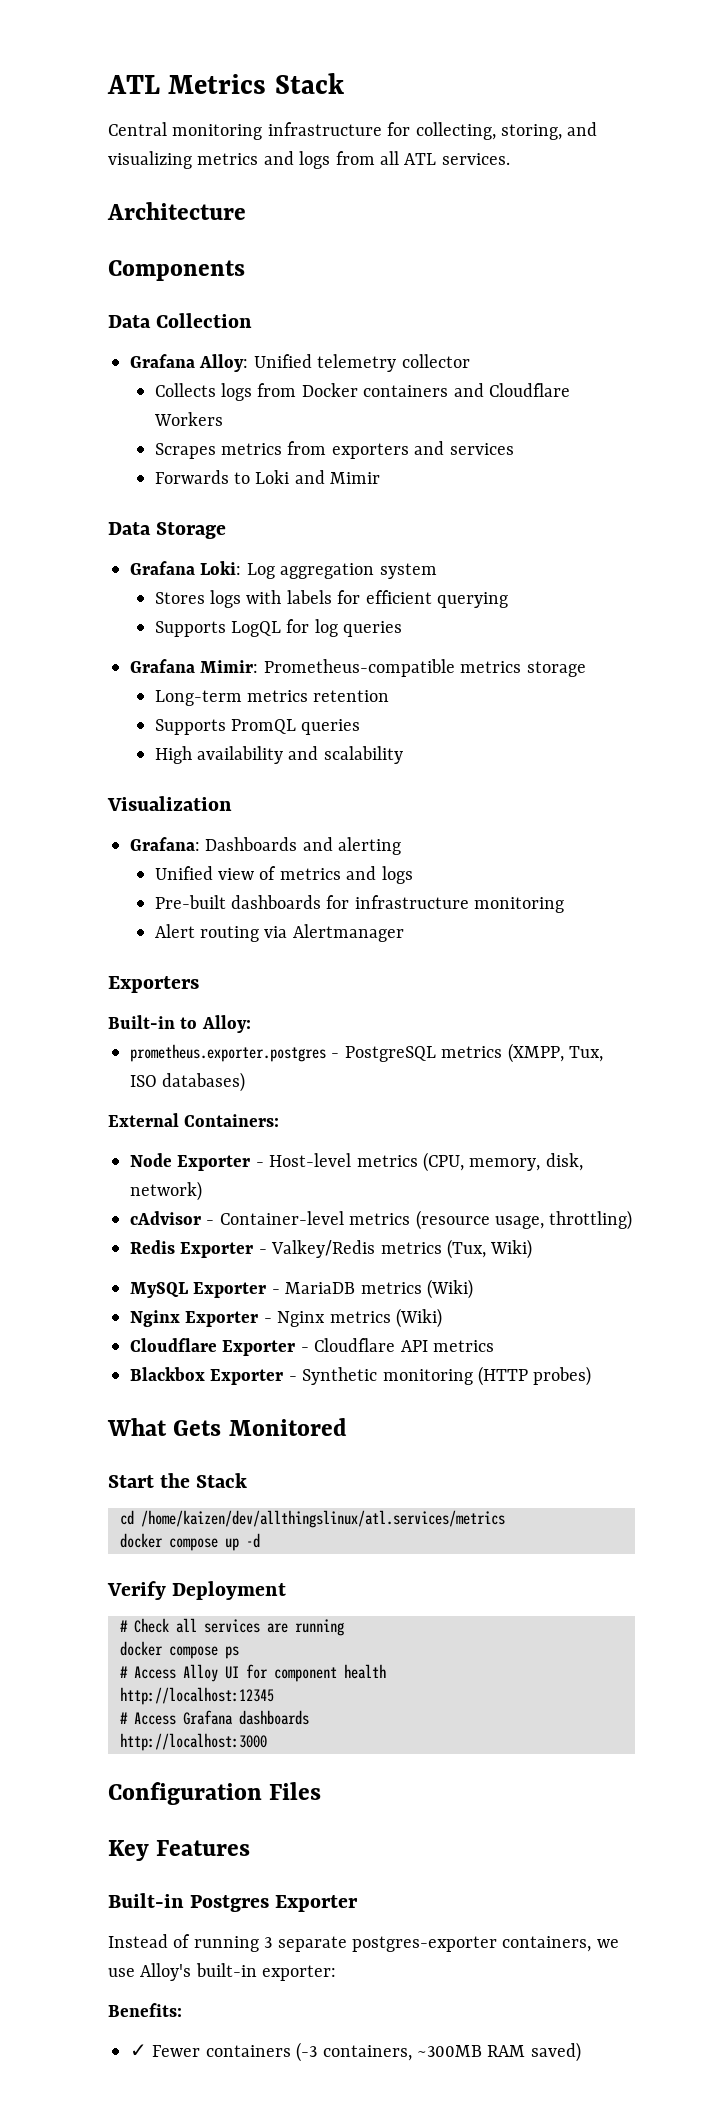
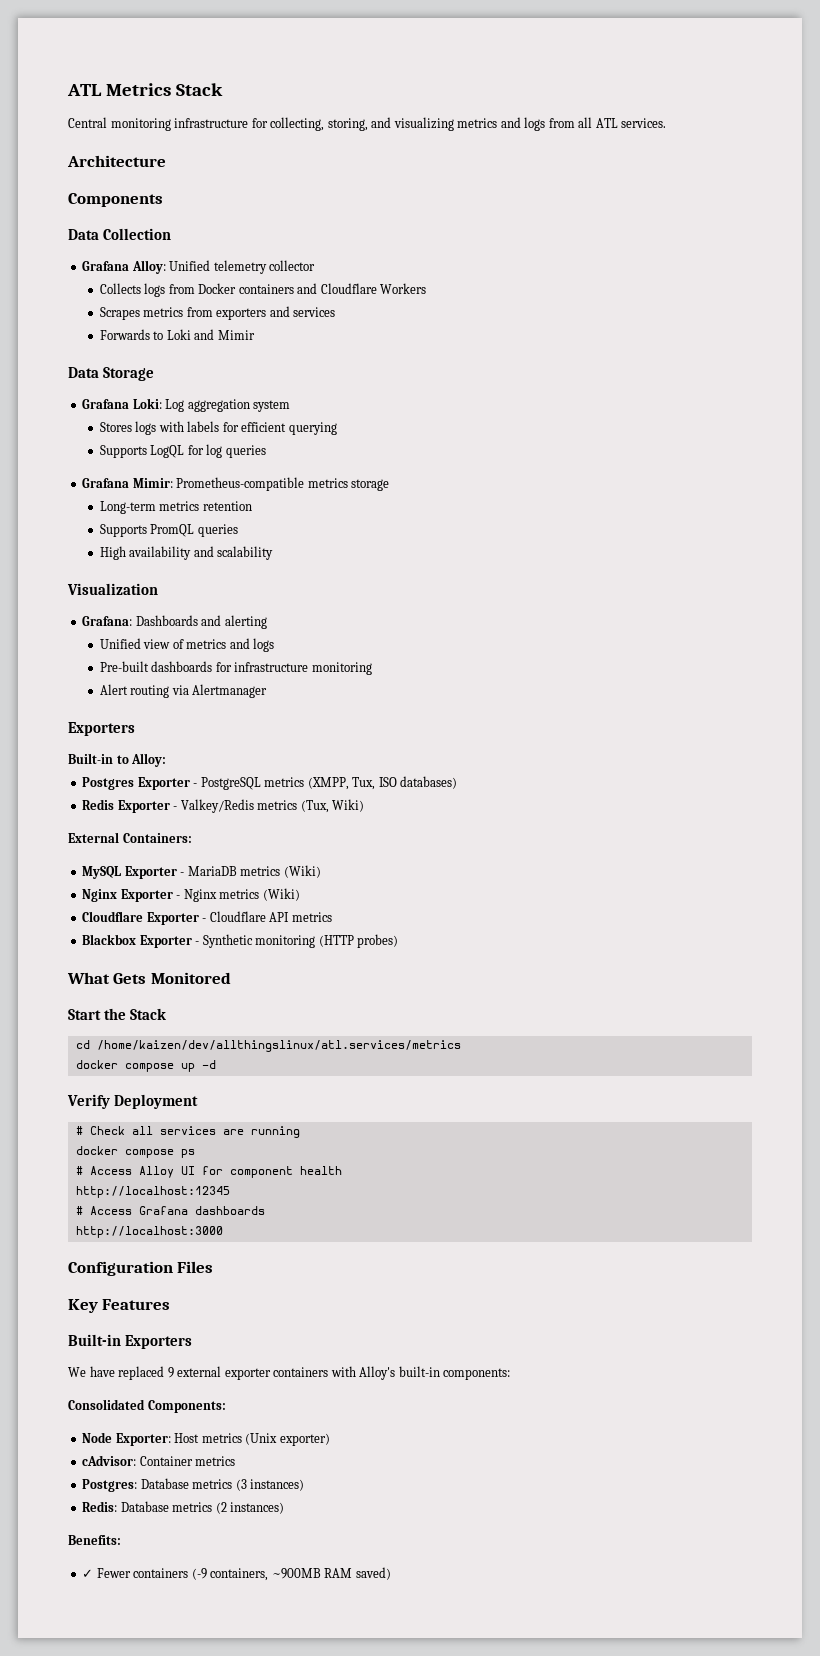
[130,1044,326,1062] prometheus.exporter.postgres -> [82,777,190,790] Postgres Exporter
[108,1113,280,1127] [130,1152,583,1172] [130,1181,202,1201] [130,1210,633,1230] // External Containers: // Node Exporter - Host-level metrics (CPU, memory, disk, network) // cAdvisor - Container-level metrics (resource usage, throttling) -> (458, 782) none
(533, 1249) none -> [68,832,192,843] // External Containers:
[190,1895,359,1912] [108,1934,619,1952] [108,1963,337,1981] Postgres Exporter // Instead of running 3 separate postgres-exporter containers, we use Alloy's built-in exporter: -> [124,1335,192,1349] [68,1366,511,1380] [68,1399,226,1413] [82,1432,330,1446] [82,1455,236,1466] [82,1478,305,1492] [82,1501,285,1514] Exporters // We have replaced 9 external exporter containers with Alloy's built-in components: // Consolidated Components: // Node Exporter: Host metrics (Unix exporter) // cAdvisor: Container metrics // Postgres: Database metrics (3 instances) // Redis: Database metrics (2 instances)
[296,2042,482,2062] (-3 containers, ~300MB -> [191,1568,321,1581] (-9 containers, ~900MB

